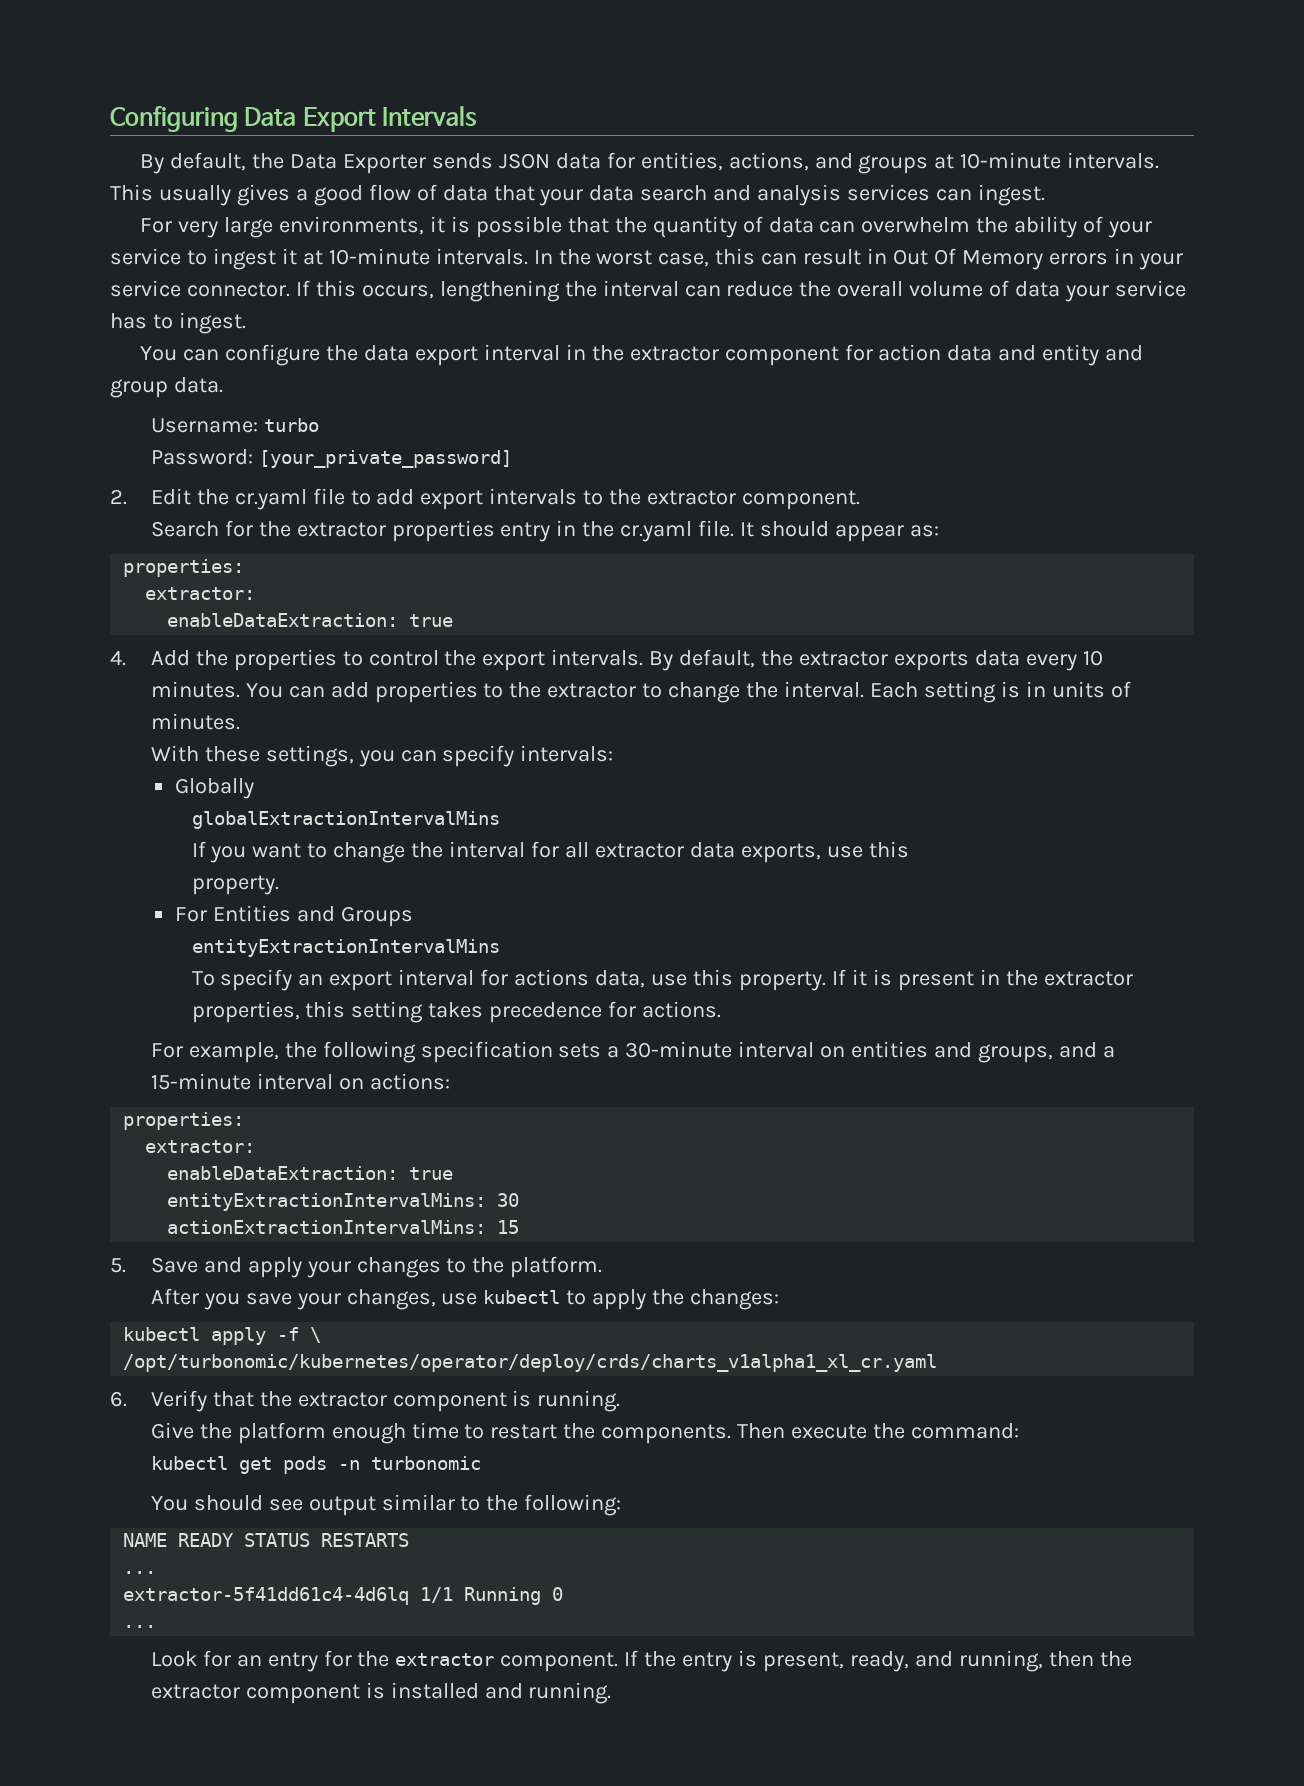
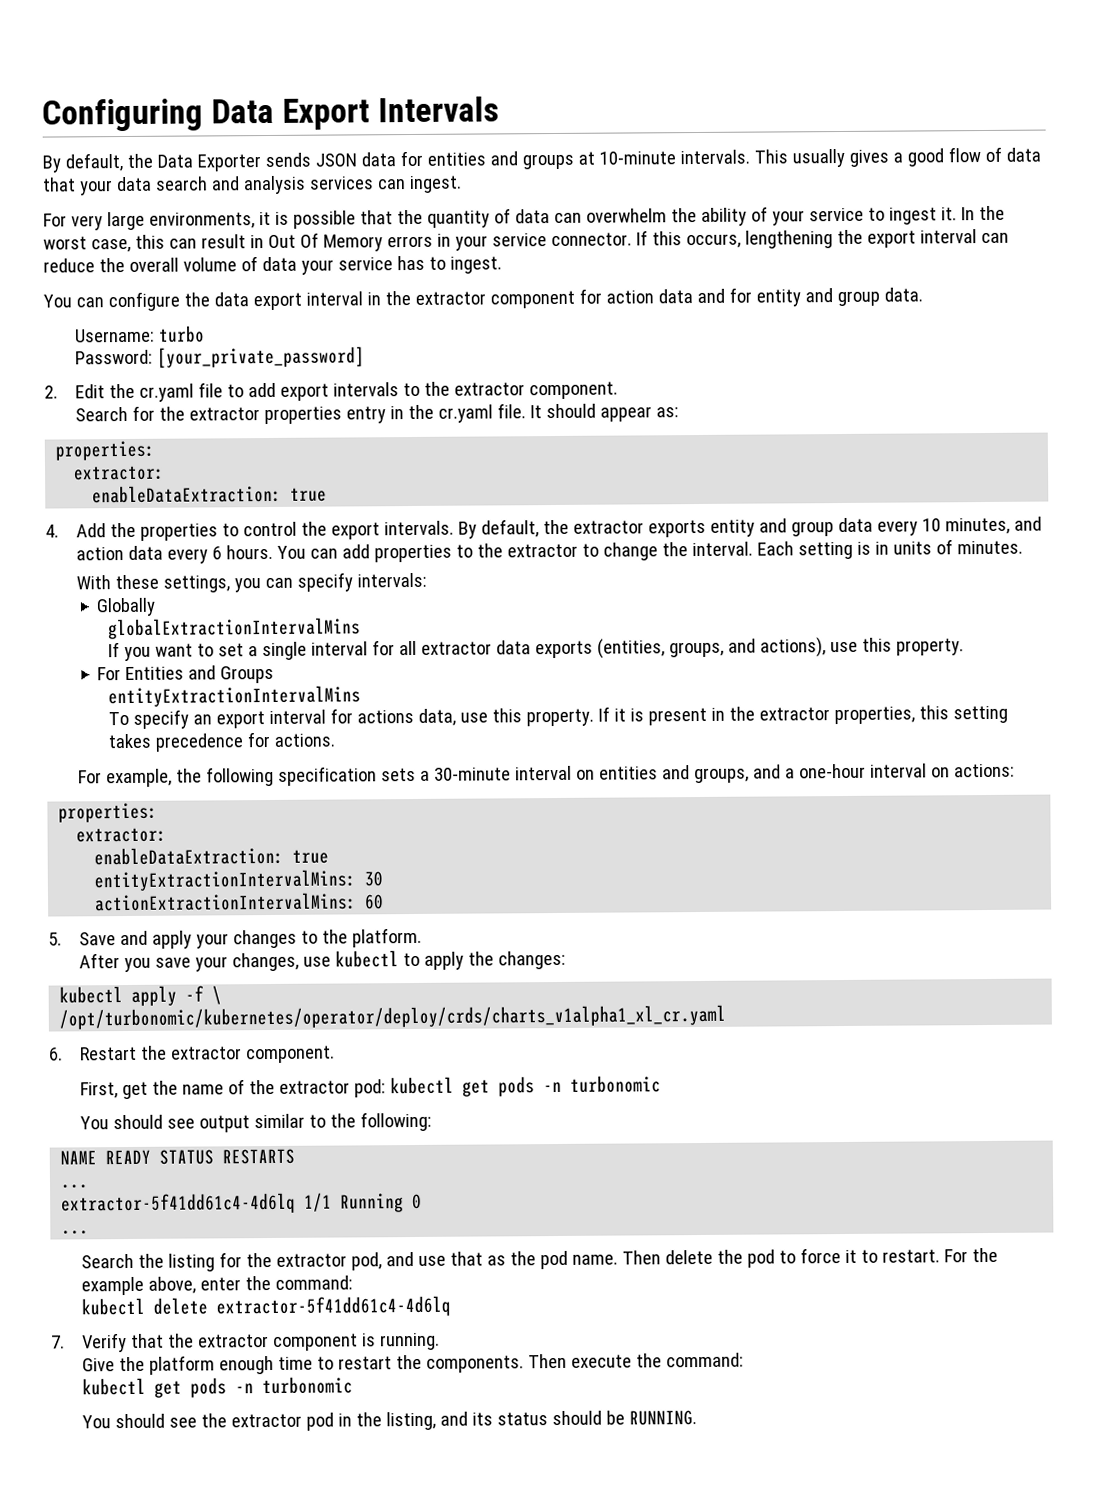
[640,152,809,171] entities, actions, -> [426,152,486,166] entities
[281,248,528,265] it at 10-minute intervals. -> [940,207,957,221] it.
(597, 289) none -> [866,230,916,248] export
(1037, 353) none -> [728,287,752,303] for
[974,650,1103,671] [150,681,240,698] data every 10 minutes. -> [709,516,1042,537] [75,544,273,564] entity and group data every 10 minutes, and action data every 6 hours.
[333,842,444,863] change the -> [217,641,307,661] set a single
[740,841,909,863] exports, use this // -> [534,637,892,659] exports (entities, groups, and actions), use this
[150,1073,251,1090] 15-minute -> [798,763,866,779] one-hour
[497,1220,520,1234] 15 -> [364,894,385,910] 60
(127, 1399) none -> [79,1045,335,1064] [79,1075,661,1100] [79,1111,432,1133] [60,1148,296,1165] [61,1184,90,1189] [61,1192,423,1215] [61,1230,90,1235] [80,1247,998,1272] [80,1275,353,1296] [80,1295,451,1318] [51,1335,65,1349] Restart the extractor component. // First, get the name of the extractor pod: kubectl get pods -n turbonomic // You should see output similar to the following: // NAME READY STATUS RESTARTS // ... // extractor-5f41dd61c4-4d6lq 1/1 Running 0 // ... // Search the listing for the extractor pod, and use that as the pod name. Then delete the pod to force it to restart. For the example above, enter the command: // kubectl delete extractor-5f41dd61c4-4d6lq // 7.
[308,1494,622,1516] [123,1533,410,1547] [123,1571,157,1574] [123,1587,564,1605] [123,1625,157,1628] [150,1650,1132,1672] [150,1682,612,1704] output similar to the following: // NAME READY STATUS RESTARTS // ... // extractor-5f41dd61c4-4d6lq 1/1 Running 0 // ... // Look for an entry for the extractor component. If the entry is present, ready, and running, then the extractor component is installed and running. -> [200,1410,697,1431] the extractor pod in the listing, and its status should be RUNNING.

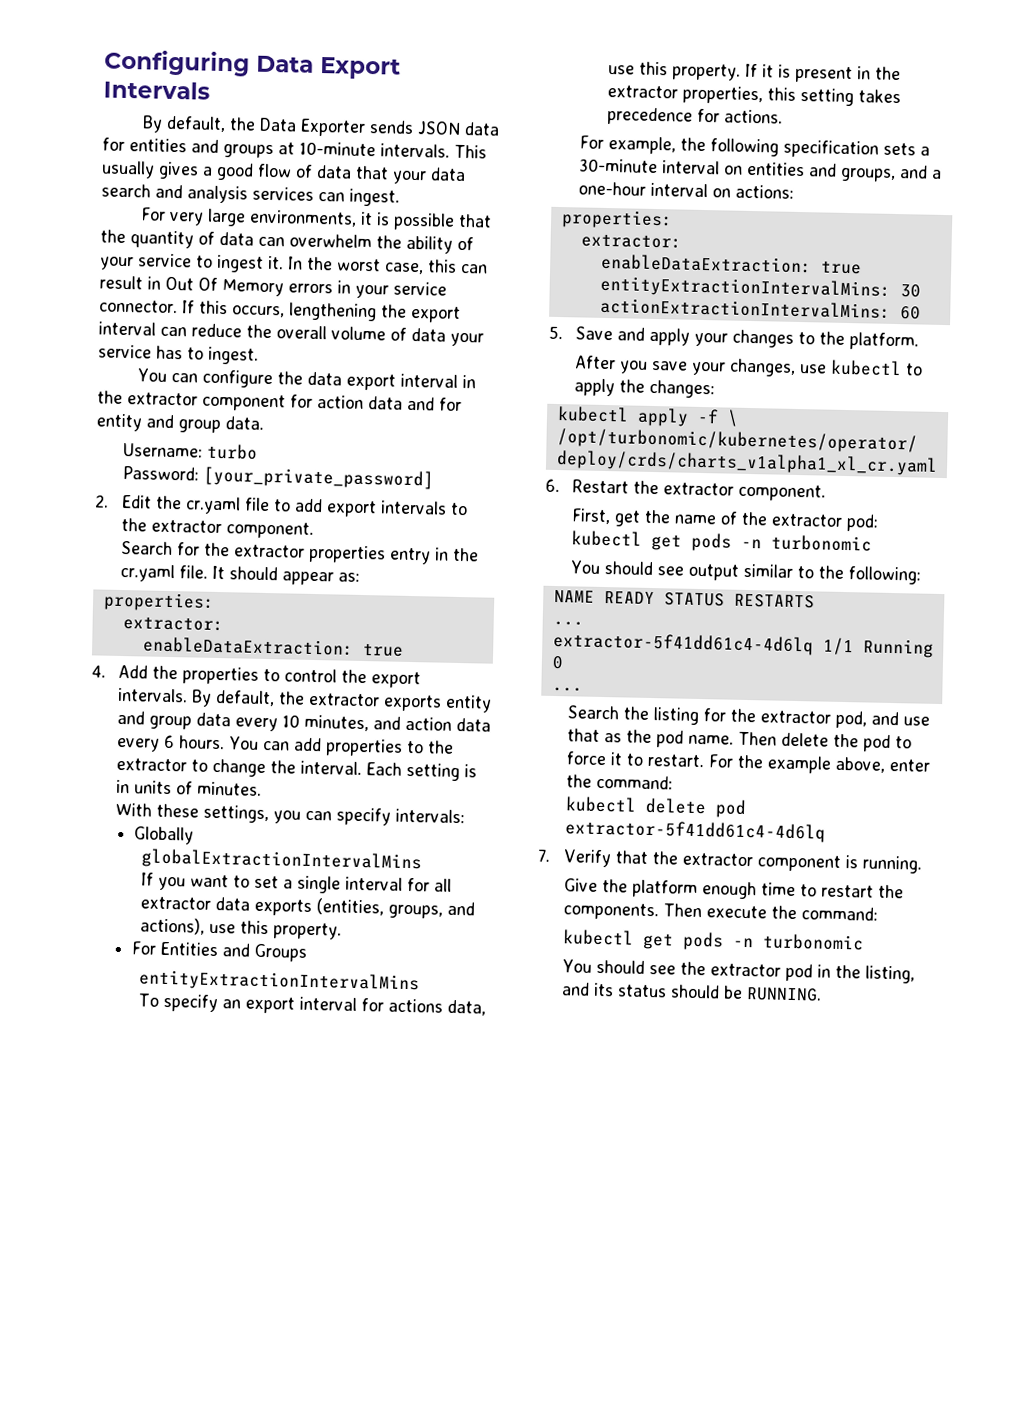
(208, 1306) none -> [714,799,747,819] pod

